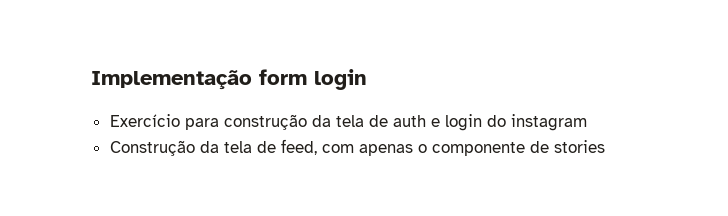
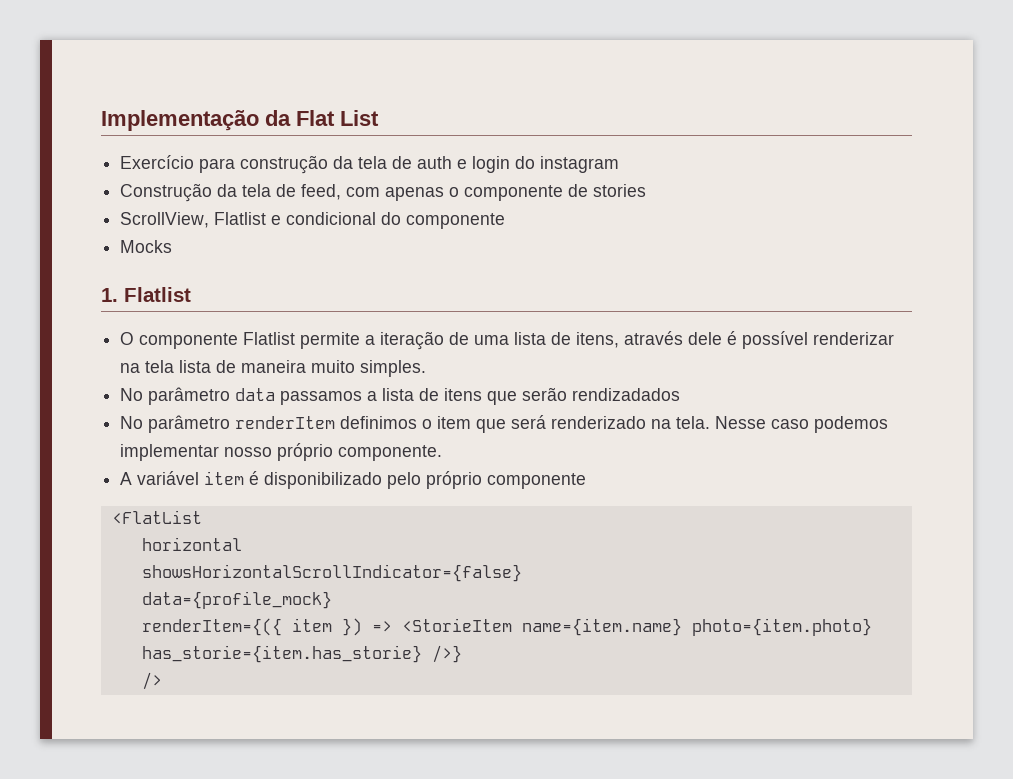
[259,69,367,90] form login -> [265,110,379,126] da Flat List
(605, 146) none -> [120,212,506,229] [120,240,173,253] [101,287,191,302] [120,331,895,350] [120,360,427,377] [120,387,681,405] [120,415,889,433] [120,443,443,461] [120,471,587,489] [111,510,202,524] [141,537,242,551] [141,564,522,582] [141,591,332,609] [141,618,872,636] [141,645,462,663] [141,672,162,690] // ScrollView, Flatlist e condicional do componente // Mocks // 1. Flatlist // O componente Flatlist permite a iteração de uma lista de itens, através dele é possível renderizar na tela lista de maneira muito simples. // No parâmetro data passamos a lista de itens que serão rendizadados // No parâmetro renderItem definimos o item que será renderizado na tela. Nesse caso podemos implementar nosso próprio componente. // A variável item é disponibilizado pelo próprio componente // <FlatList // horizontal // showsHorizontalScrollIndicator={false} // data={profile_mock} // renderItem={({ item }) => <StorieItem name={item.name} photo={item.photo} has_storie={item.has_storie} />} // />

